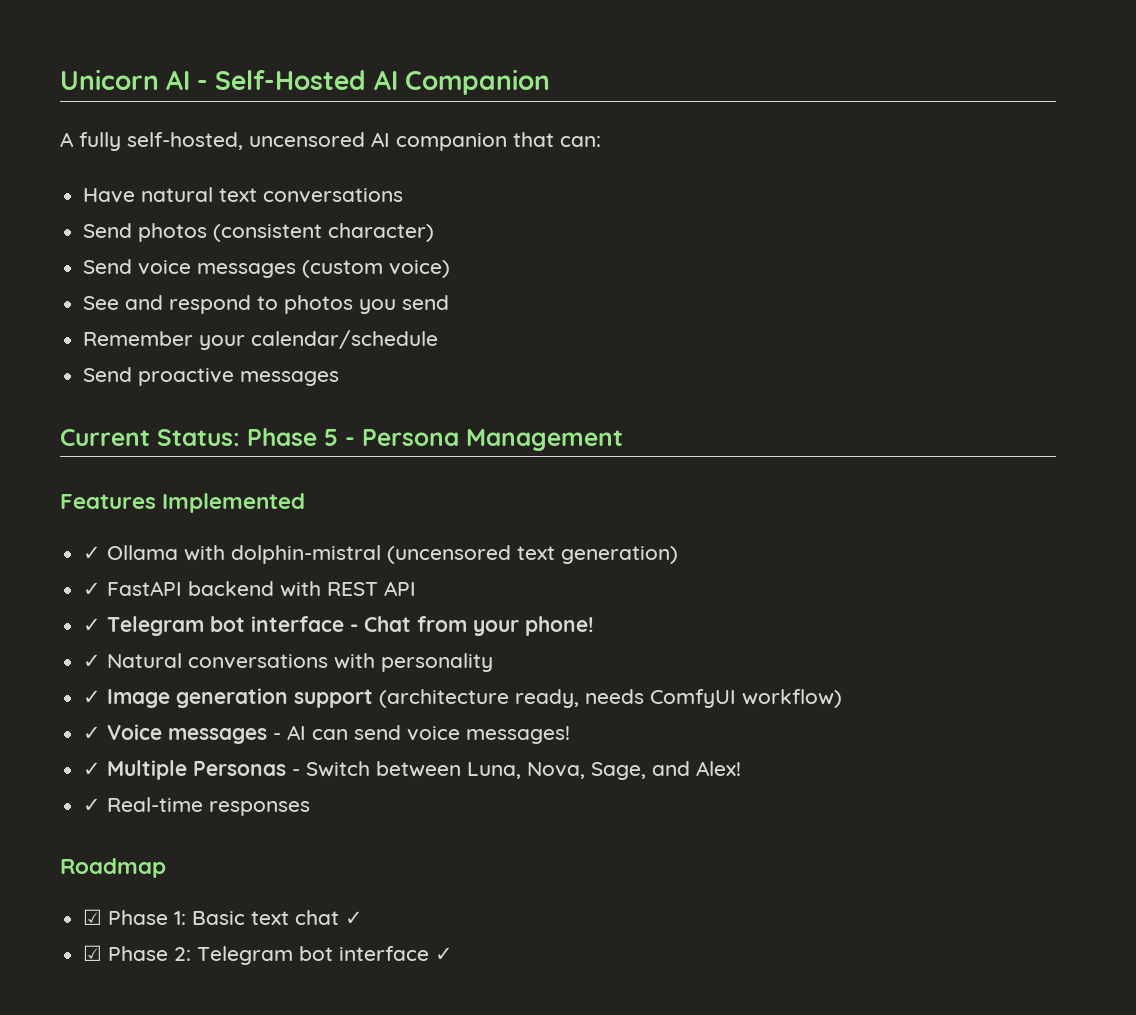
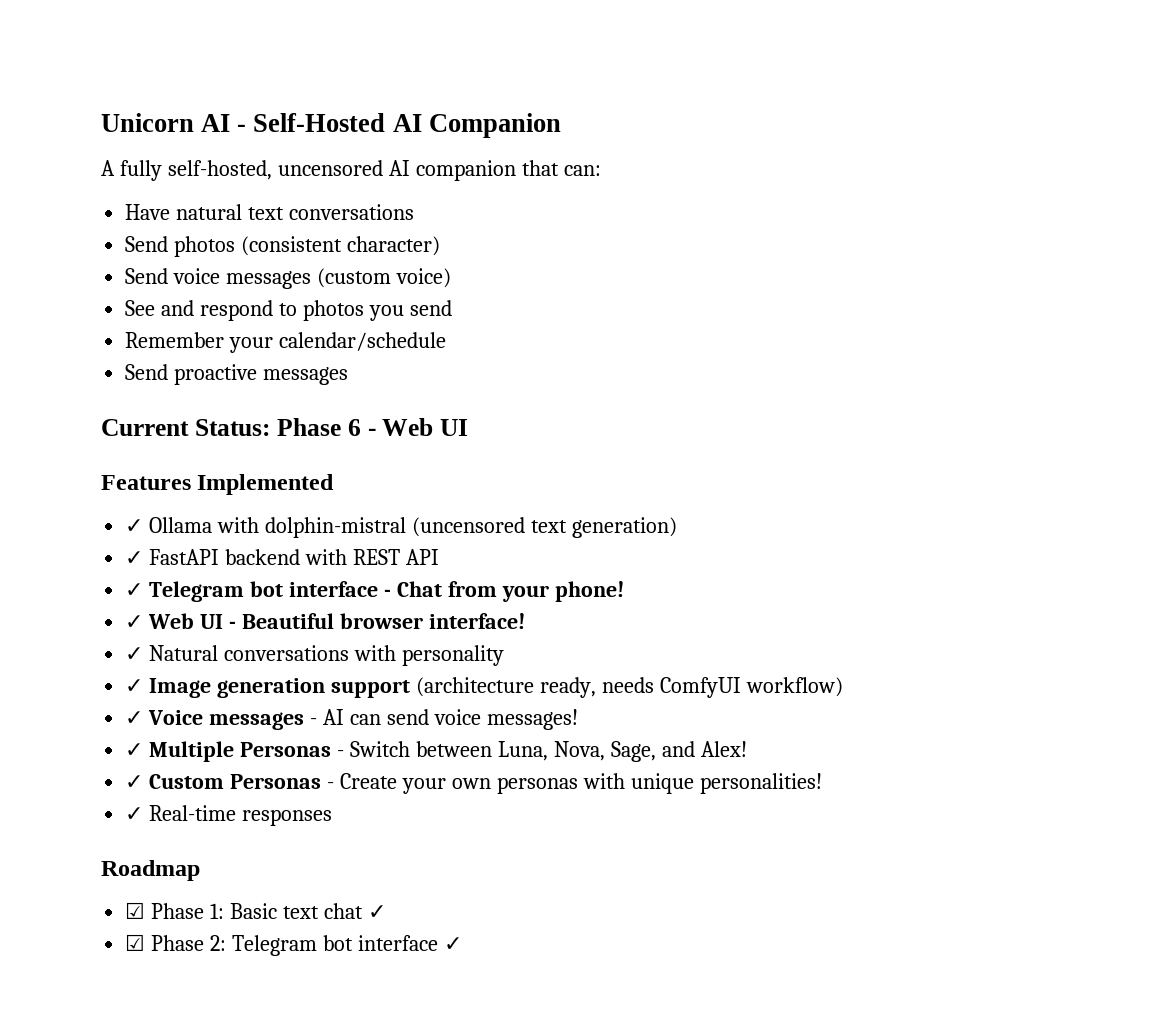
[324,429,623,451] 5 - Persona Management -> [347,418,469,436] 6 - Web UI
(595, 626) none -> [125,613,525,629] // ✓ Web UI - Beautiful browser interface!
(742, 768) none -> [125,773,822,794] // ✓ Custom Personas - Create your own personas with unique personalities!

